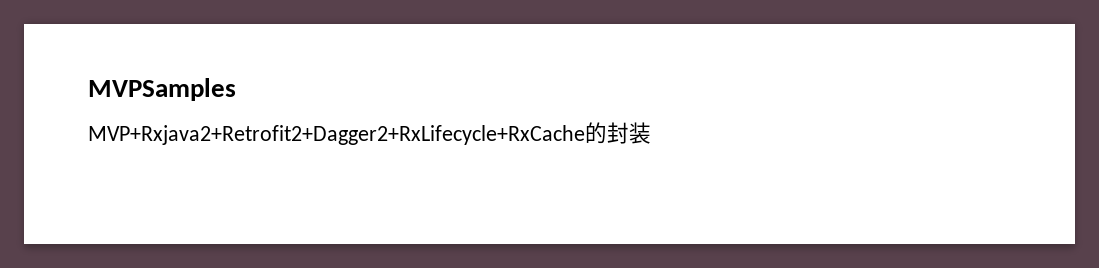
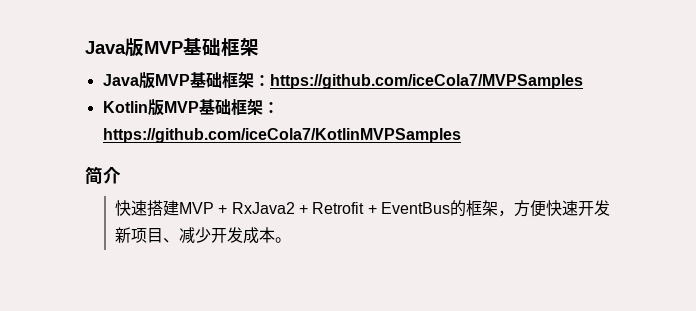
[88,78,236,101] [88,122,651,145] MVPSamples // MVP+Rxjava2+Retrofit2+Dagger2+RxLifecycle+RxCache的封装 -> [85,37,259,57] [102,72,583,89] [102,99,279,116] [102,128,461,143] [85,166,121,184] [115,200,611,217] [115,227,292,244] Java版MVP基础框架 // Java版MVP基础框架：https://github.com/iceCola7/MVPSamples // Kotlin版MVP基础框架：https://github.com/iceCola7/KotlinMVPSamples // 简介 // 快速搭建MVP + RxJava2 + Retrofit + EventBus的框架，方便快速开发新项目、减少开发成本。

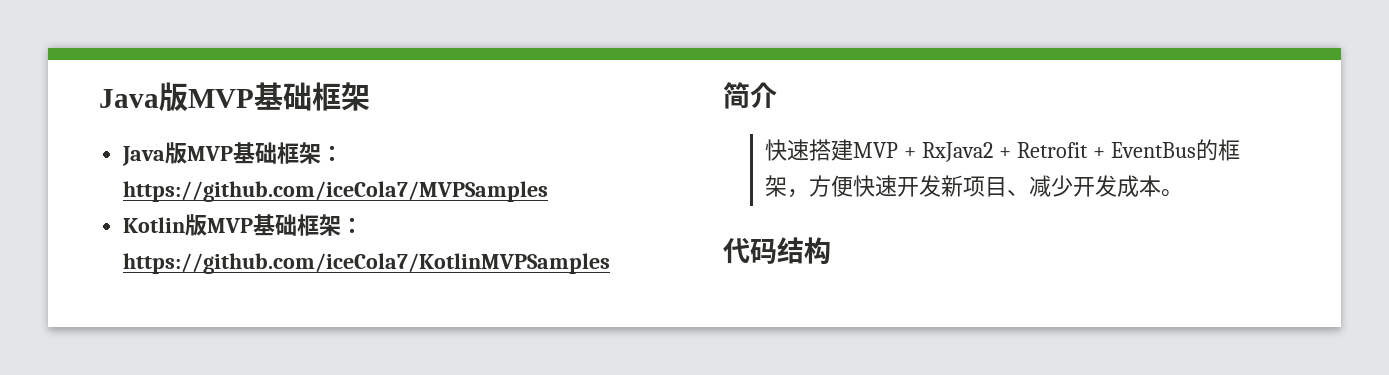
(292, 240) none -> [723,237,831,265] // 代码结构

